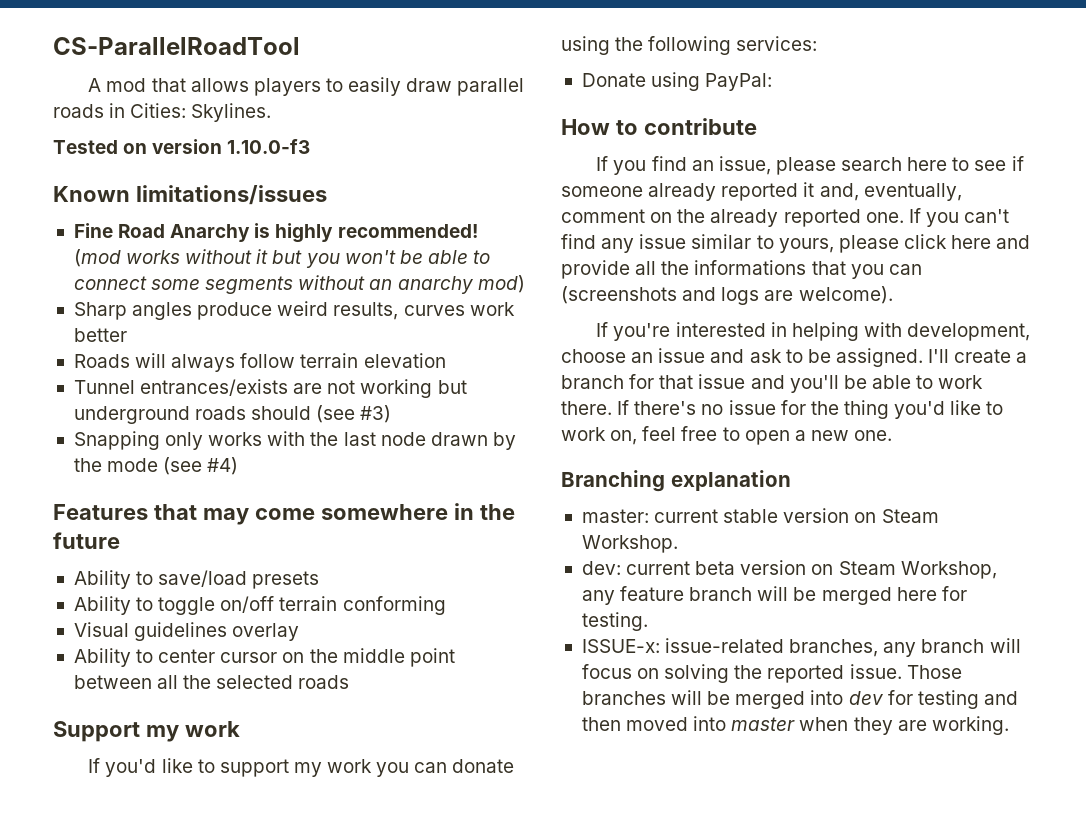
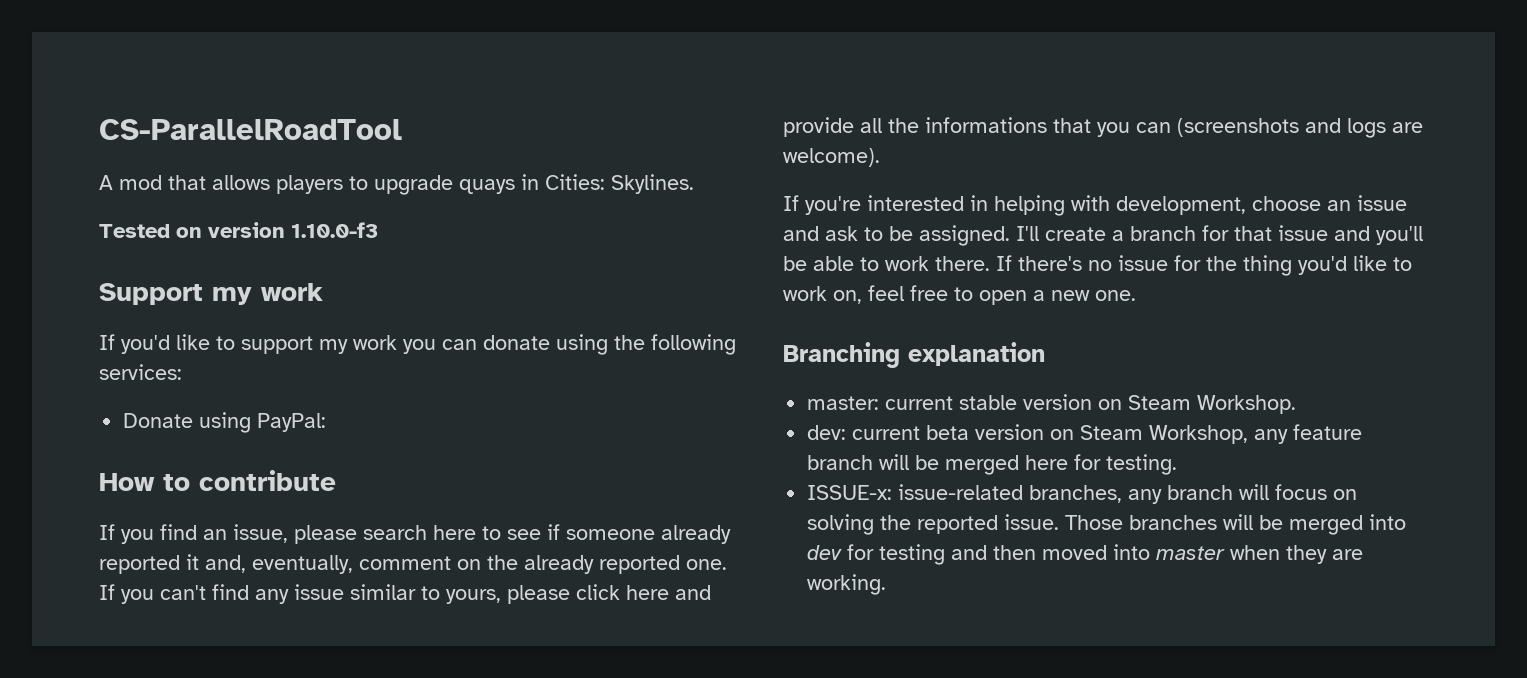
[348,77,525,96] [53,104,104,118] easily draw parallel roads -> [374,175,515,195] upgrade quays
[53,185,327,205] [73,223,478,243] [73,249,491,268] [73,275,525,294] [73,301,515,320] [73,328,127,342] [73,353,446,372] [73,379,467,398] [73,405,392,424] [73,431,516,450] [73,457,239,475] [53,503,515,525] [53,532,120,549] [73,570,320,589] [73,596,446,615] [73,622,300,641] [73,648,455,667] [73,675,350,689] // Known limitations/issues // Fine Road Anarchy is highly recommended! (mod works without it but you won't be able to connect some segments without an anarchy mod) // Sharp angles produce weird results, curves work better // Roads will always follow terrain elevation // Tunnel entrances/exists are not working but underground roads should (see #3) // Snapping only works with the last node drawn by the mode (see #4) // Features that may come somewhere in the future // Ability to save/load presets // Ability to toggle on/off terrain conforming // Visual guidelines overlay // Ability to center cursor on the middle point between all the selected roads -> (378, 230) none

